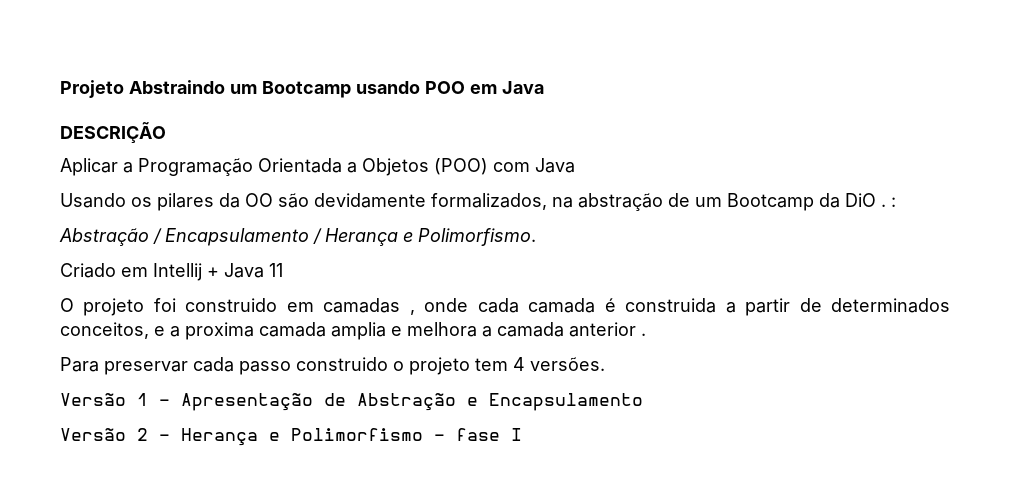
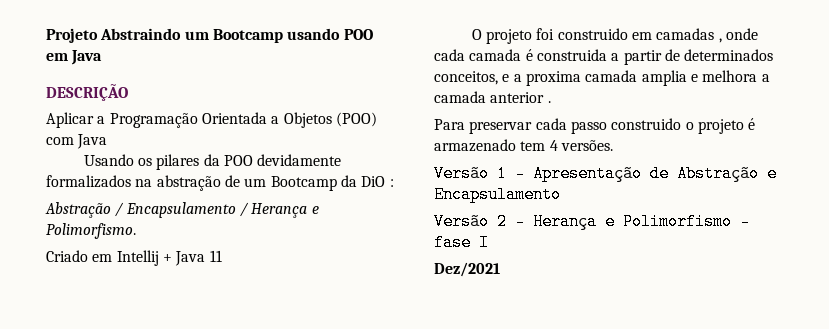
[245,193,547,210] OO são devidamente formalizados, -> [224,154,342,166] [46,175,131,188] POO devidamente formalizados
[881,204,886,207] . -> (386, 181) none
(470, 366) none -> [748,118,756,130] [434,139,516,152] é armazenado
(522, 434) none -> [434,262,500,277] // Dez/2021

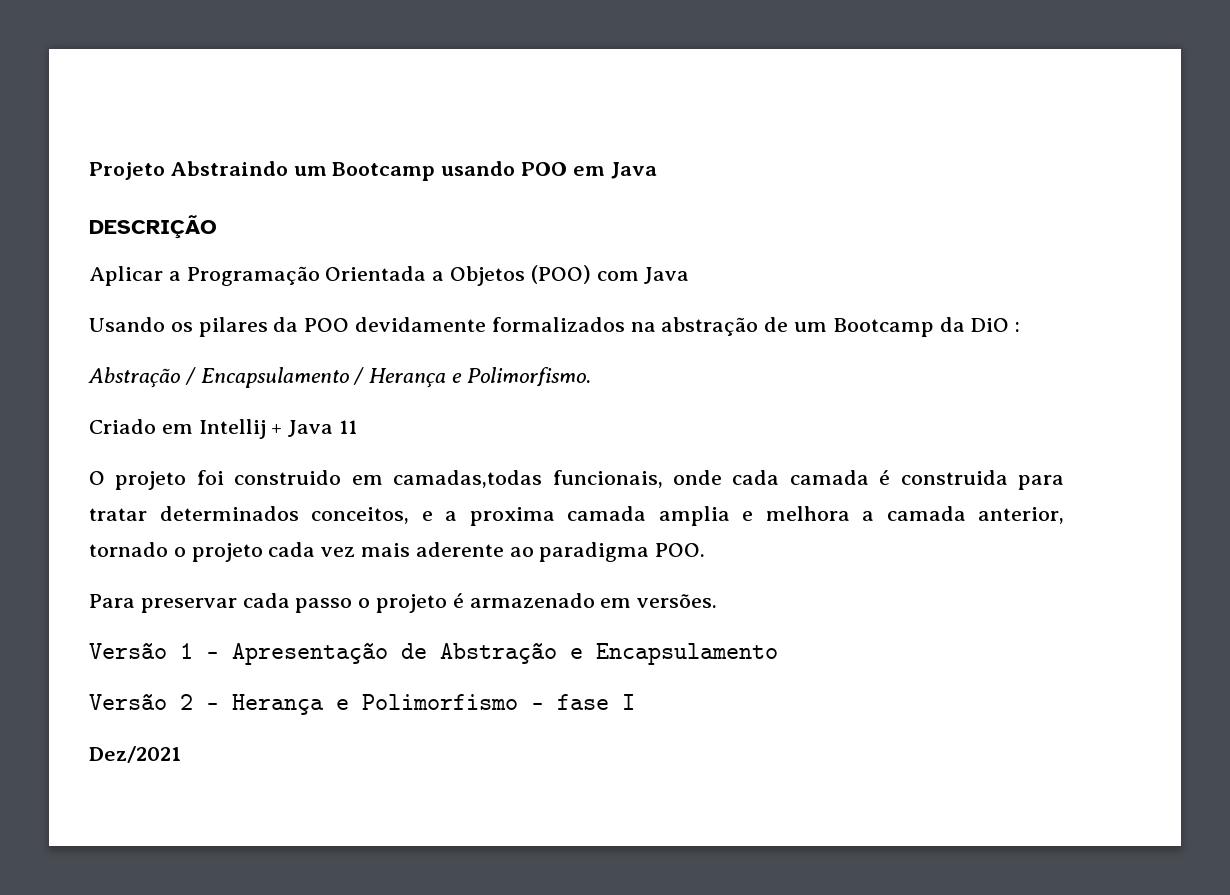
[656,28,722,43] camadas , -> [393,470,663,488] camadas,todas funcionais,
[611,49,680,65] a partir de -> [1017,475,1064,490] [89,508,147,521] para tratar
[490,92,551,103] anterior . -> [978,507,1064,524] [89,542,706,562] anterior, tornado o projeto cada vez mais aderente ao paradigma POO.
[611,118,682,130] construido -> (353, 605) none
[520,140,558,151] tem 4 -> [600,598,632,608] em

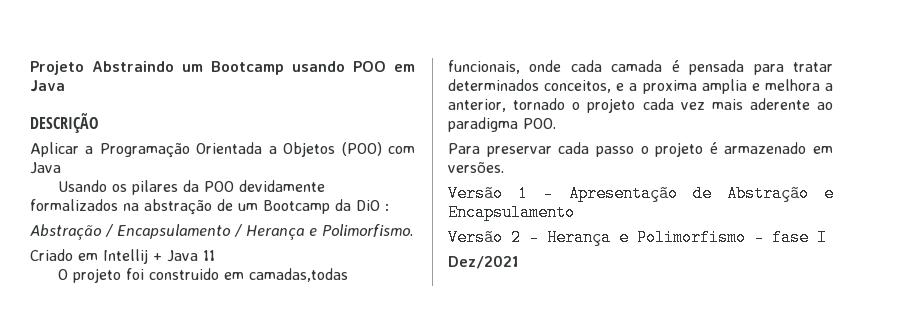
[900,470,1008,485] construida -> [689,60,745,75] pensada
[567,506,646,521] camada -> (697, 87) none
[886,506,966,521] camada -> (833, 87) none

